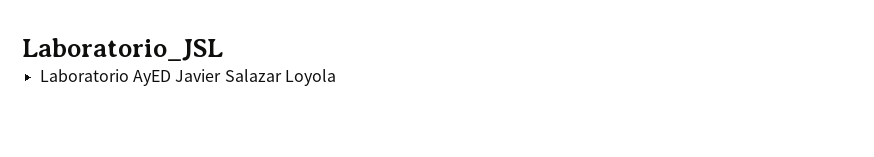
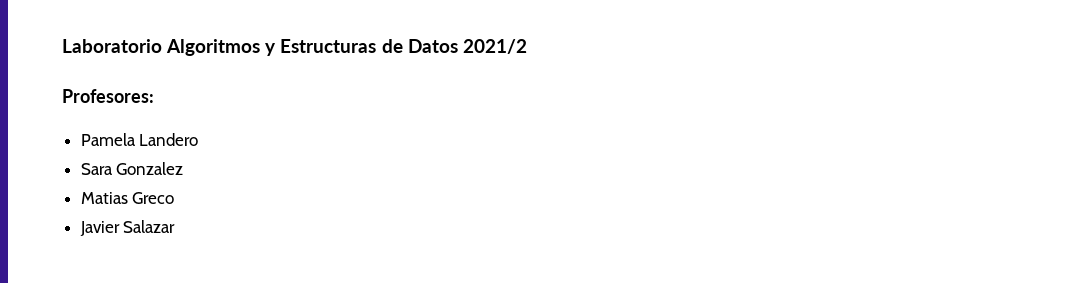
[22,38,223,61] [39,69,171,86] Laboratorio_JSL // Laboratorio AyED -> [62,39,527,56] [62,89,154,103] [80,133,199,146] [80,162,184,175] [80,192,175,204] Laboratorio Algoritmos y Estructuras de Datos 2021/2 // Profesores: // Pamela Landero // Sara Gonzalez // Matias Greco //
[284,69,336,86] Loyola -> (176, 226) none

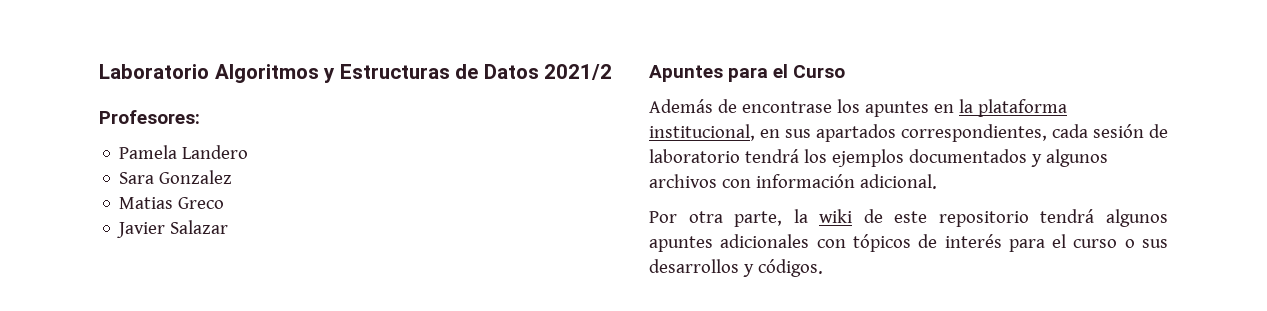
(176, 226) none -> [649,64,846,82] [649,99,1067,117] [649,124,1168,142] [649,149,1108,167] [649,174,937,189] [649,209,1168,227] [649,234,1168,252] [649,259,823,277] // Apuntes para el Curso // Además de encontrase los apuntes en la plataforma institucional, en sus apartados correspondientes, cada sesión de laboratorio tendrá los ejemplos documentados y algunos archivos con información adicional. // Por otra parte, la wiki de este repositorio tendrá algunos apuntes adicionales con tópicos de interés para el curso o sus desarrollos y códigos.

